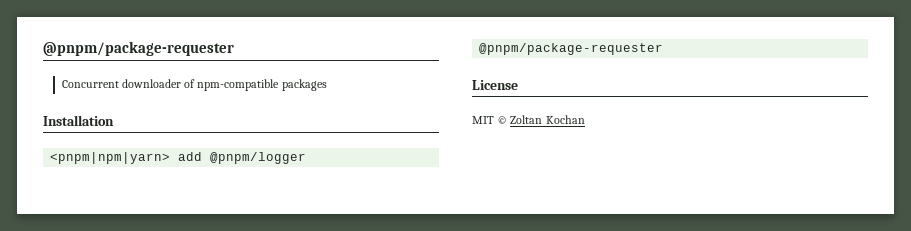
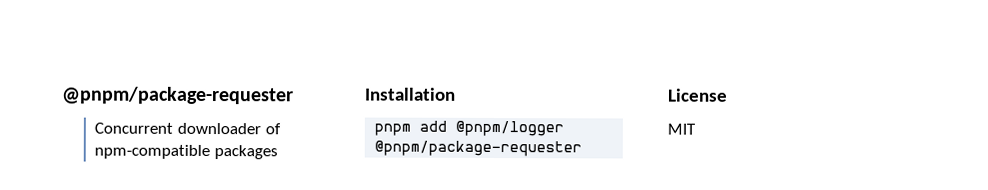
[50,152,171,164] <pnpm|npm|yarn> -> [374,123,412,136] pnpm
[497,115,585,124] © Zoltan Kochan -> (696, 129) none

